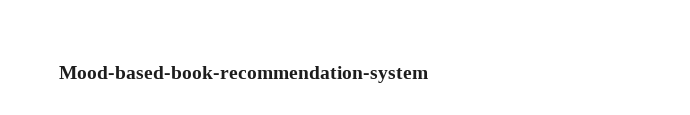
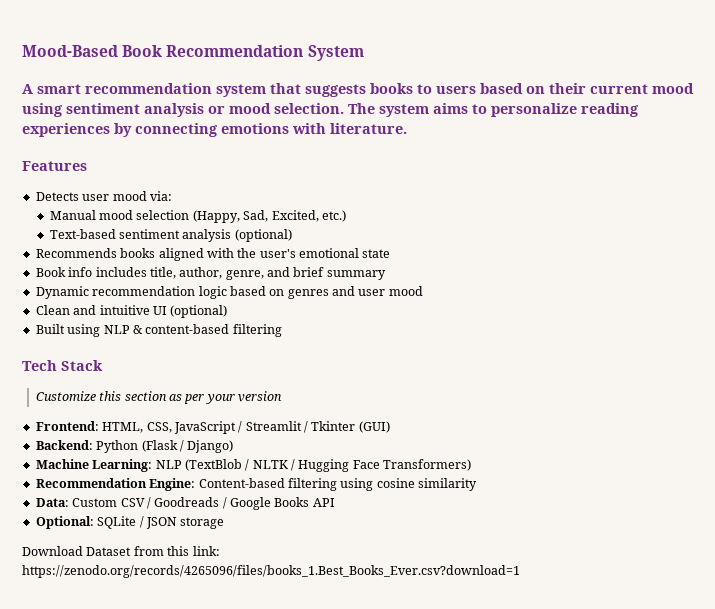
[59,66,428,83] Mood-based-book-recommendation-system -> [22,45,364,61] [22,83,694,97] [22,103,639,117] [22,123,407,137] [22,161,87,171] [35,191,172,201] [49,210,346,223] [49,229,292,242] [35,248,391,261] [35,267,386,280] [35,286,423,299] [35,305,228,318] [35,324,282,337] [22,360,103,371] [35,391,283,404] [35,421,390,434] [35,440,234,453] [35,459,472,472] [35,478,477,491] [35,497,335,510] [35,516,225,529] [22,546,220,556] [22,565,520,578] Mood-Based Book Recommendation System // A smart recommendation system that suggests books to users based on their current mood using sentiment analysis or mood selection. The system aims to personalize reading experiences by connecting emotions with literature. // Features // Detects user mood via: // Manual mood selection (Happy, Sad, Excited, etc.) // Text-based sentiment analysis (optional) // Recommends books aligned with the user's emotional state // Book info includes title, author, genre, and brief summary // Dynamic recommendation logic based on genres and user mood // Clean and intuitive UI (optional) // Built using NLP & content-based filtering // Tech Stack // Customize this section as per your version // Frontend: HTML, CSS, JavaScript / Streamlit / Tkinter (GUI) // Backend: Python (Flask / Django) // Machine Learning: NLP (TextBlob / NLTK / Hugging Face Transformers) // Recommendation Engine: Content-based filtering using cosine similarity // Data: Custom CSV / Goodreads / Google Books API // Optional: SQLite / JSON storage // Download Dataset from this link: https://zenodo.org/records/4265096/files/books_1.Best_Books_Ever.csv?download=1

